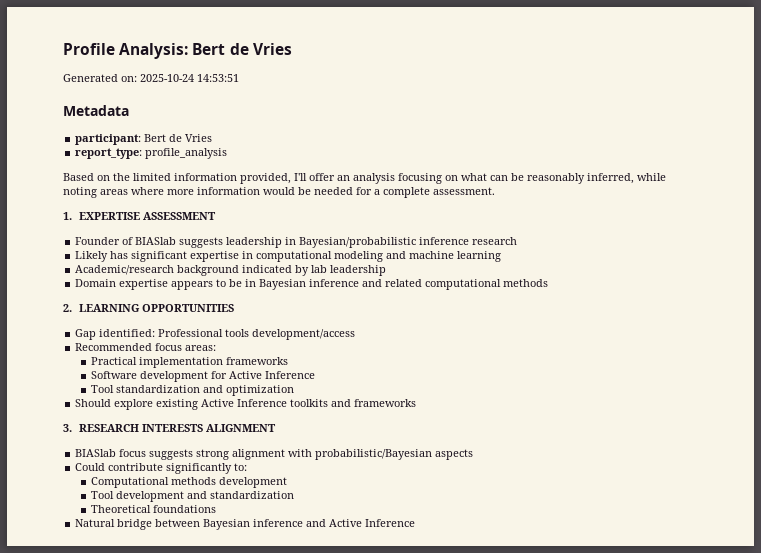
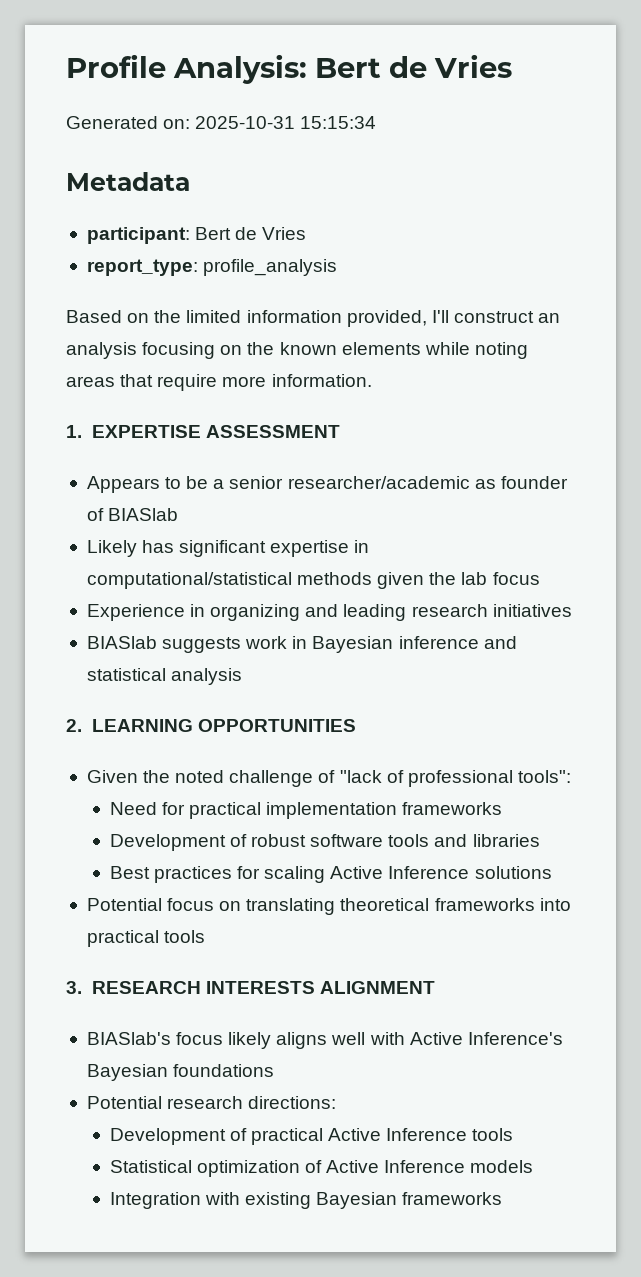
[140,74,239,82] 2025-10-24 14:53:51 -> [195,116,377,129] 2025-10-31 15:15:34
[309,173,335,181] offer -> [453,311,534,323] construct
[461,173,666,184] [63,187,495,198] [63,212,216,220] [75,237,518,248] what can be reasonably inferred, while noting areas where more information would be needed for a complete assessment. // 1. EXPERTISE ASSESSMENT // Founder of BIASlab suggests leadership in Bayesian/probabilistic inference research -> [247,342,528,359] [66,374,372,391] [66,425,340,438] [86,476,568,493] [86,508,179,521] the known elements while noting areas that require more information. // 1. EXPERTISE ASSESSMENT // Appears to be a senior researcher/academic as founder of BIASlab
[256,251,502,262] [75,265,387,276] [75,279,243,290] computational modeling and machine learning // Academic/research background indicated by lab leadership // Domain expertise appears to be -> [86,572,540,589] [86,604,572,621] [86,636,288,653] computational/statistical methods given the lab focus // Experience in organizing and leading research initiatives // BIASlab suggests work
[385,279,549,290] related computational methods -> [86,668,243,685] statistical analysis
[75,329,356,340] [75,343,217,351] [90,357,288,368] [90,371,315,382] [90,385,294,396] [75,399,417,410] [63,424,276,432] [75,449,474,460] [75,463,248,474] [90,477,287,488] [90,491,294,502] [90,505,216,513] [75,519,416,530] Gap identified: Professional tools development/access // Recommended focus areas: // Practical implementation frameworks // Software development for Active Inference // Tool standardization and optimization // Should explore existing Active Inference toolkits and frameworks // 3. RESEARCH INTERESTS ALIGNMENT // BIASlab focus suggests strong alignment with probabilistic/Bayesian aspects // Could contribute significantly to: // Computational methods development // Tool development and standardization // Theoretical foundations // Natural bridge between Bayesian inference and Active Inference -> [86,770,571,787] [109,802,503,819] [109,834,540,851] [109,866,552,883] [86,898,571,915] [86,930,206,947] [66,981,435,994] [86,1032,563,1049] [86,1064,275,1081] [86,1096,337,1109] [109,1128,514,1145] [109,1160,534,1177] [109,1192,503,1209] Given the noted challenge of "lack of professional tools": // Need for practical implementation frameworks // Development of robust software tools and libraries // Best practices for scaling Active Inference solutions // Potential focus on translating theoretical frameworks into practical tools // 3. RESEARCH INTERESTS ALIGNMENT // BIASlab's focus likely aligns well with Active Inference's Bayesian foundations // Potential research directions: // Development of practical Active Inference tools // Statistical optimization of Active Inference models // Integration with existing Bayesian frameworks

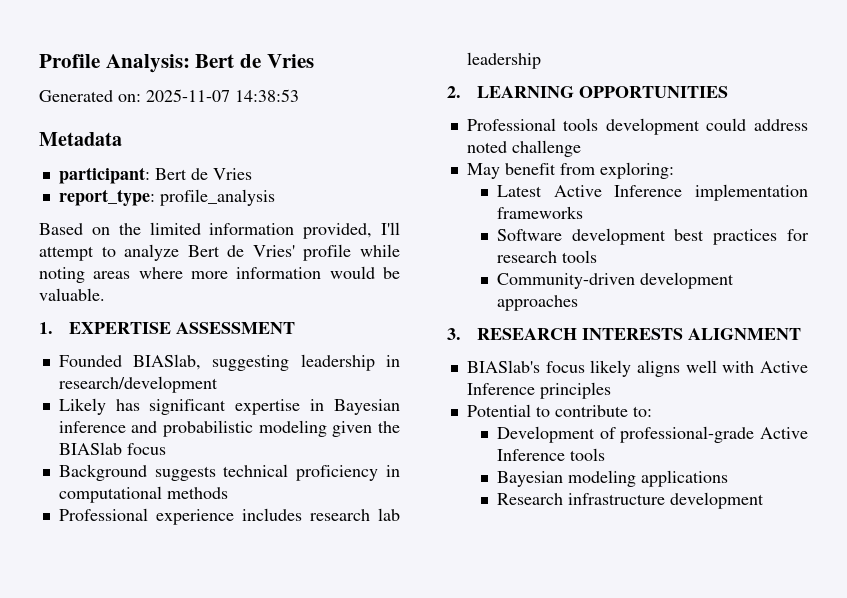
[195,116,377,129] 2025-10-31 15:15:34 -> [146,89,299,102] 2025-11-07 14:38:53
[453,311,561,323] [66,342,528,359] [66,374,372,391] [66,425,340,438] [86,476,568,493] [86,508,179,521] construct an analysis focusing on the known elements while noting areas that require more information. // 1. EXPERTISE ASSESSMENT // Appears to be a senior researcher/academic as founder of BIASlab -> [39,244,400,261] [39,266,400,283] [39,288,105,301] [39,322,296,334] [58,354,400,371] [58,376,218,393] attempt to analyze Bert de Vries' profile while noting areas where more information would be valuable. // 1. EXPERTISE ASSESSMENT // Founded BIASlab, suggesting leadership in research/development
[86,572,540,589] [86,604,572,621] [86,636,517,653] [86,668,243,685] [66,719,356,732] [86,770,571,787] [109,802,503,819] [109,834,540,851] [109,866,552,883] [86,898,571,915] [86,930,206,947] computational/statistical methods given the lab focus // Experience in organizing and leading research initiatives // BIASlab suggests work in Bayesian inference and statistical analysis // 2. LEARNING OPPORTUNITIES // Given the noted challenge of "lack of professional tools": // Need for practical implementation frameworks // Development of robust software tools and libraries // Best practices for scaling Active Inference solutions // Potential focus on translating theoretical frameworks into practical tools -> [334,399,400,415] [58,420,400,437] [58,442,166,455] [58,464,400,481] [58,486,228,503] [58,508,400,525] [466,52,541,69] [447,86,729,98] [466,118,808,135] [466,140,581,157] [466,162,674,179] [496,184,808,201] [496,206,583,219] [496,228,809,245] [496,250,597,263] [496,272,734,289] [496,295,578,311] Bayesian inference and probabilistic modeling given the BIASlab focus // Background suggests technical proficiency in computational methods // Professional experience includes research lab leadership // 2. LEARNING OPPORTUNITIES // Professional tools development could address noted challenge // May benefit from exploring: // Latest Active Inference implementation frameworks // Software development best practices for research tools // Community-driven development approaches
[467,1032,563,1045] [86,1064,275,1081] [86,1096,337,1109] [109,1128,324,1145] Inference's Bayesian foundations // Potential research directions: // Development of practical -> [466,382,611,399] [466,404,652,417] [496,426,755,443] Inference principles // Potential to contribute to: // Development of professional-grade
[109,1160,534,1177] [109,1192,503,1209] Statistical optimization of Active Inference models // Integration with existing Bayesian frameworks -> [496,470,728,487] [496,492,764,509] Bayesian modeling applications // Research infrastructure development

